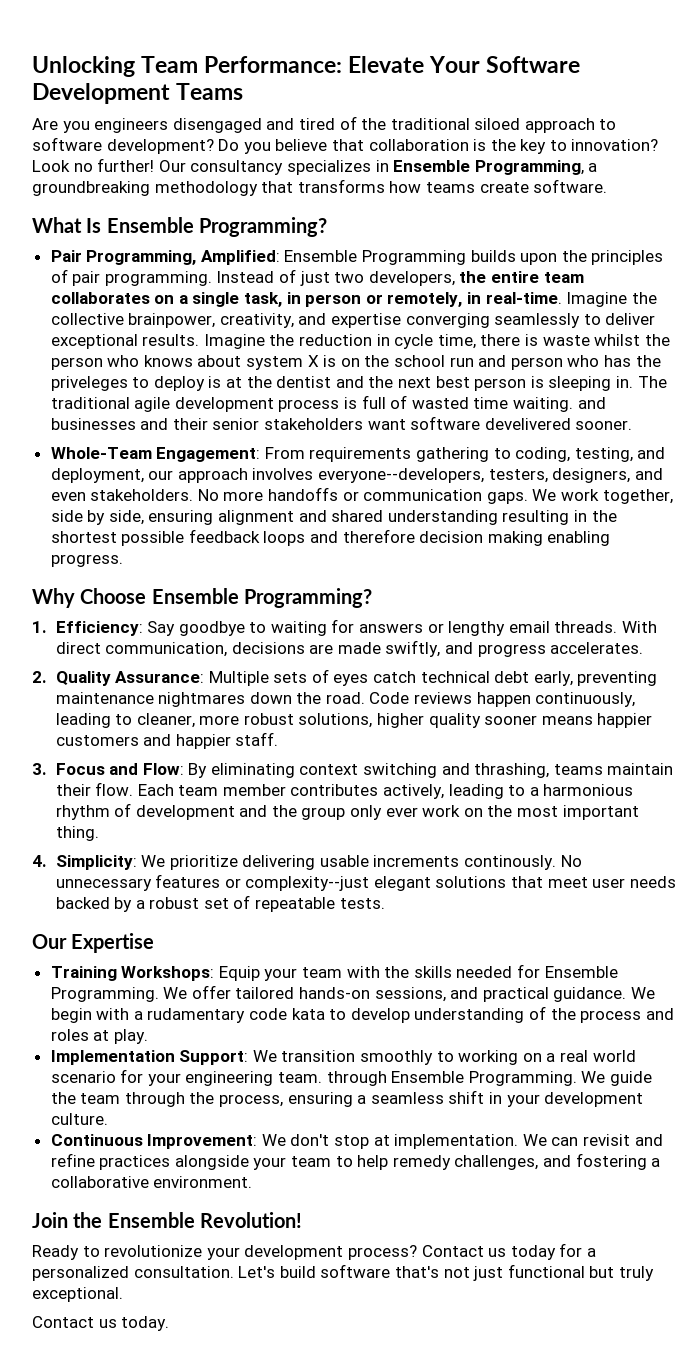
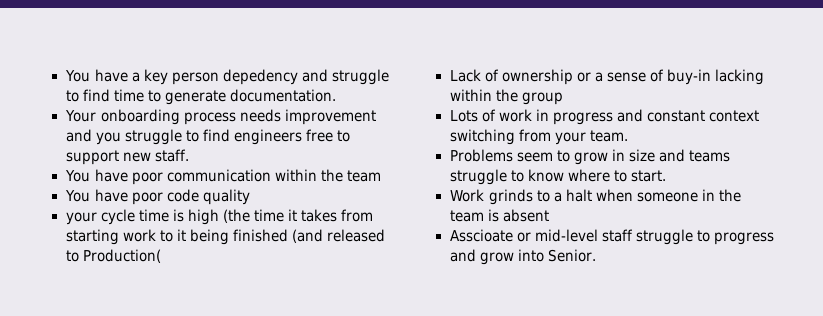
[32,56,581,77] [32,83,244,104] [32,116,617,133] [32,137,659,154] [32,158,598,175] [32,179,608,196] [32,217,327,237] [50,250,664,265] [50,269,584,286] [50,292,657,307] [50,313,656,328] [50,334,670,349] [50,355,661,370] [50,376,667,391] [50,395,606,412] [50,416,633,430] [50,447,666,462] [50,468,663,483] [50,487,673,504] [50,510,617,525] [50,529,611,546] [50,554,123,567] [32,588,372,608] [32,619,657,636] [55,640,644,657] [32,669,658,686] [55,692,636,707] [55,713,653,728] [55,732,279,749] [32,763,674,778] [55,782,634,799] [55,803,639,820] [55,826,99,841] [32,855,582,870] [55,874,676,891] [55,895,385,912] [32,933,155,953] [50,964,618,981] [50,985,656,1002] [50,1006,674,1023] [50,1029,148,1044] [50,1050,636,1065] [50,1069,653,1086] [50,1090,644,1107] [50,1113,108,1125] [50,1134,663,1149] [50,1153,661,1170] [50,1176,253,1188] [32,1212,302,1228] [32,1243,596,1260] [32,1264,654,1281] [32,1287,123,1302] [32,1316,170,1331] Unlocking Team Performance: Elevate Your Software Development Teams // Are you engineers disengaged and tired of the traditional siloed approach to software development? Do you believe that collaboration is the key to innovation? Look no further! Our consultancy specializes in Ensemble Programming, a groundbreaking methodology that transforms how teams create software. // What Is Ensemble Programming? // Pair Programming, Amplified: Ensemble Programming builds upon the principles of pair programming. Instead of just two developers, the entire team collaborates on a single task, in person or remotely, in real-time. Imagine the collective brainpower, creativity, and expertise converging seamlessly to deliver exceptional results. Imagine the reduction in cycle time, there is waste whilst the person who knows about system X is on the school run and person who has the priveleges to deploy is at the dentist and the next best person is sleeping in. The traditional agile development process is full of wasted time waiting. and businesses and their senior stakeholders want software develivered sooner. // Whole-Team Engagement: From requirements gathering to coding, testing, and deployment, our approach involves everyone--developers, testers, designers, and even stakeholders. No more handoffs or communication gaps. We work together, side by side, ensuring alignment and shared understanding resulting in the shortest possible feedback loops and therefore decision making enabling progress. // Why Choose Ensemble Programming? // 1. Efficiency: Say goodbye to waiting for answers or lengthy email threads. With direct communication, decisions are made swiftly, and progress accelerates. // 2. Quality Assurance: Multiple sets of eyes catch technical debt early, preventing maintenance nightmares down the road. Code reviews happen continuously, leading to cleaner, more robust solutions, higher quality sooner means happier customers and happier staff. // 3. Focus and Flow: By eliminating context switching and thrashing, teams maintain their flow. Each team member contributes actively, leading to a harmonious rhythm of development and the group only ever work on the most important thing. // 4. Simplicity: We prioritize delivering usable increments continously. No unnecessary features or complexity--just elegant solutions that meet user needs backed by a robust set of repeatable tests. // Our Expertise // Training Workshops: Equip your team with the skills needed for Ensemble Programming. We offer tailored hands-on sessions, and practical guidance. We begin with a rudamentary code kata to develop understanding of the process and roles at play. // Implementation Support: We transition smoothly to working on a real world scenario for your engineering team. through Ensemble Programming. We guide the team through the process, ensuring a seamless shift in your development culture. // Continuous Improvement: We don't stop at implementation. We can revisit and refine practices alongside your team to help remedy challenges, and fostering a collaborative environment. // Join the Ensemble Revolution! // Ready to revolutionize your development process? Contact us today for a personalized consultation. Let's build software that's not just functional but truly exceptional. // Contact us today. -> [64,69,389,85] [65,89,336,105] [64,109,376,125] [65,129,350,145] [65,149,189,165] [64,169,381,185] [64,189,250,205] [65,209,373,225] [65,229,385,245] [65,249,161,263] [449,69,764,85] [449,89,563,105] [449,109,759,125] [449,129,628,145] [449,149,730,165] [449,169,666,185] [449,189,741,205] [449,209,549,222] [449,229,774,245] [449,249,596,265] You have a key person depedency and struggle to find time to generate documentation. // Your onboarding process needs improvement and you struggle to find engineers free to support new staff. // You have poor communication within the team // You have poor code quality // your cycle time is high (the time it takes from starting work to it being finished (and released to Production( // Lack of ownership or a sense of buy-in lacking within the group // Lots of work in progress and constant context switching from your team. // Problems seem to grow in size and teams struggle to know where to start. // Work grinds to a halt when someone in the team is absent // Asscioate or mid-level staff struggle to progress and grow into Senior.

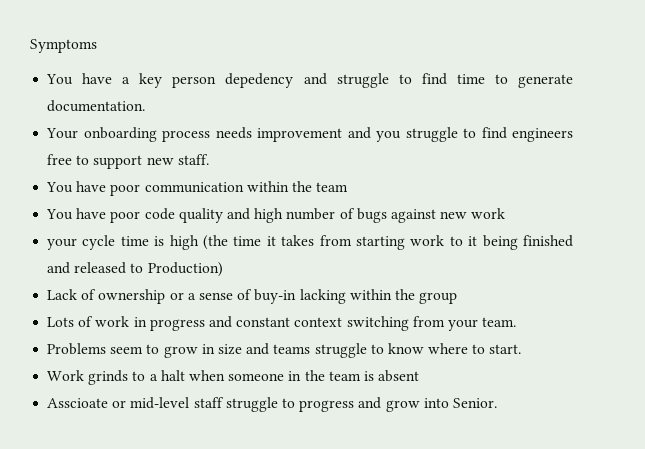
(64, 76) none -> [30,39,97,53] Symptoms //
(250, 197) none -> [226,208,506,223] and high number of bugs against new work
[291,229,323,243] (and -> [47,262,71,274] and
[82,249,161,263] Production( -> [147,262,223,277] Production)

